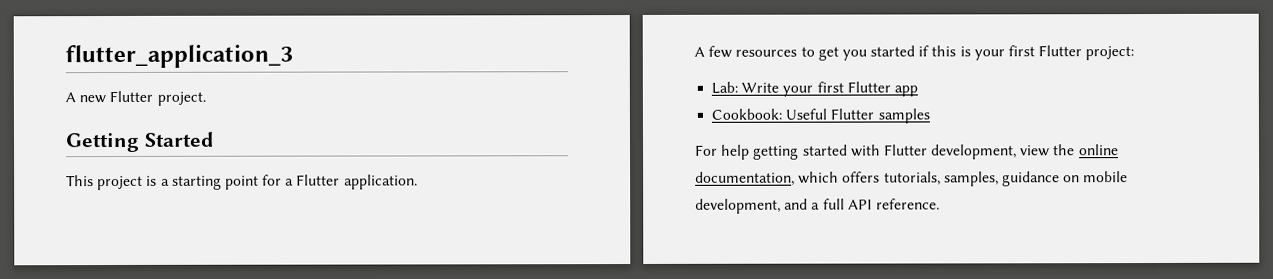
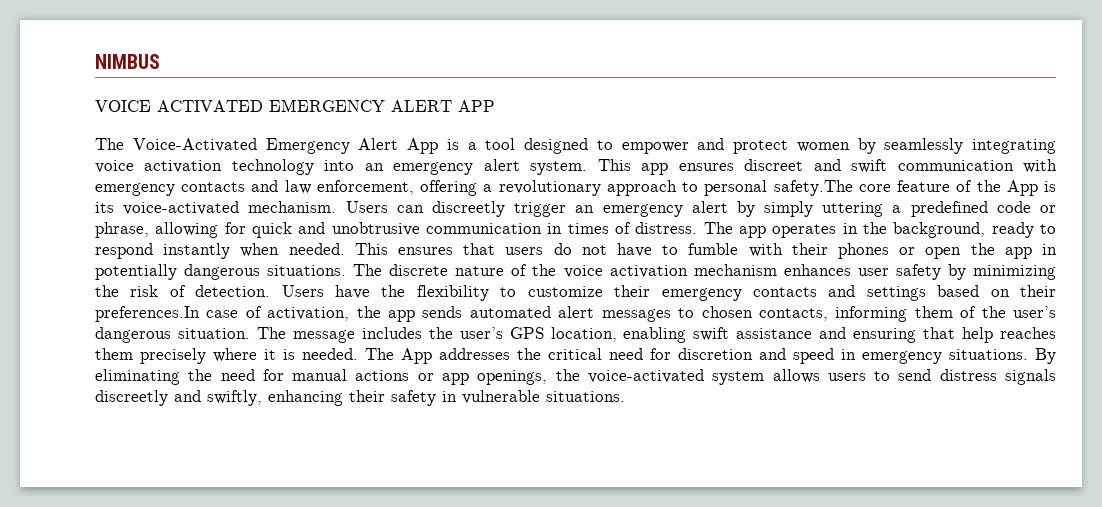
[65,44,293,69] [65,90,206,106] [65,131,214,153] [66,174,418,191] [694,45,1135,61] [711,81,918,97] [711,108,930,124] [695,144,1119,160] [695,171,1129,187] [695,198,940,214] flutter_application_3 // A new Flutter project. // Getting Started // This project is a starting point for a Flutter application. // A few resources to get you started if this is your first Flutter project: // Lab: Write your first Flutter app // Cookbook: Useful Flutter samples // For help getting started with Flutter development, view the online documentation, which offers tutorials, samples, guidance on mobile development, and a full API reference. -> [95,54,160,69] [95,99,495,112] [95,138,1056,154] [95,159,1057,175] [95,180,1057,196] [95,201,1056,217] [95,222,1057,238] [95,243,1058,259] [95,264,1057,280] [95,285,1056,301] [95,306,1056,322] [95,327,1056,343] [95,348,1056,364] [95,369,1056,385] [95,390,625,406] NIMBUS // VOICE ACTIVATED EMERGENCY ALERT APP // The Voice-Activated Emergency Alert App is a tool designed to empower and protect women by seamlessly integrating voice activation technology into an emergency alert system. This app ensures discreet and swift communication with emergency contacts and law enforcement, offering a revolutionary approach to personal safety.The core feature of the App is its voice-activated mechanism. Users can discreetly trigger an emergency alert by simply uttering a predefined code or phrase, allowing for quick and unobtrusive communication in times of distress. The app operates in the background, ready to respond instantly when needed. This ensures that users do not have to fumble with their phones or open the app in potentially dangerous situations. The discrete nature of the voice activation mechanism enhances user safety by minimizing the risk of detection. Users have the flexibility to customize their emergency contacts and settings based on their preferences.In case of activation, the app sends automated alert messages to chosen contacts, informing them of the user’s dangerous situation. The message includes the user’s GPS location, enabling swift assistance and ensuring that help reaches them precisely where it is needed. The App addresses the critical need for discretion and speed in emergency situations. By eliminating the need for manual actions or app openings, the voice-activated system allows users to send distress signals discreetly and swiftly, enhancing their safety in vulnerable situations.

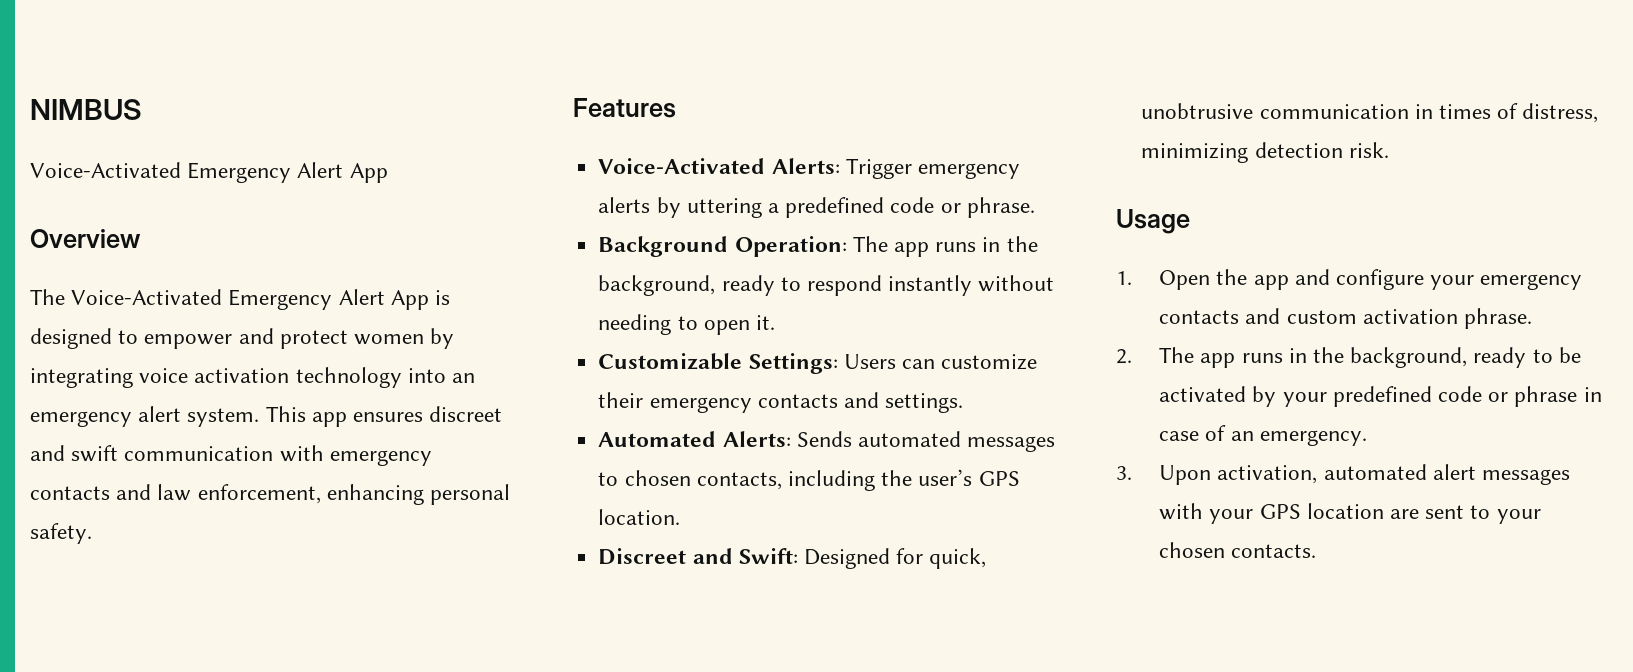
[95,99,495,112] VOICE ACTIVATED EMERGENCY ALERT APP -> [30,162,388,183] [30,229,141,248] Voice-Activated Emergency Alert App // Overview
[467,138,516,150] a tool -> (451, 297) none
[884,138,964,154] seamlessly -> (455, 338) none
[420,180,1057,196] [95,201,814,217] offering a revolutionary approach to personal safety.The core feature of the App is its voice-activated mechanism. Users can discreetly trigger an emergency alert by simply -> [326,484,511,505] [30,523,92,544] [573,98,676,118] [598,158,1020,179] [598,197,681,218] enhancing personal safety. // Features // Voice-Activated Alerts: Trigger emergency alerts by
[95,222,837,238] phrase, allowing for quick and unobtrusive communication in times of distress. The app operates -> [966,197,1035,218] [598,236,977,257] phrase. // Background Operation: The app runs
[240,243,1058,259] [95,264,1057,280] [95,285,517,301] when needed. This ensures that users do not have to fumble with their phones or open the app in potentially dangerous situations. The discrete nature of the voice activation mechanism enhances user safety by minimizing the risk of detection. Users have the flexibility to -> [978,275,1055,292] [598,314,775,335] [598,353,935,374] without needing to open it. // Customizable Settings: Users can
[866,285,1056,301] [95,306,1056,322] [95,327,1056,343] [95,348,1056,364] [95,369,1056,385] [95,390,625,406] settings based on their preferences.In case of activation, the app sends automated alert messages to chosen contacts, informing them of the user’s dangerous situation. The message includes the user’s GPS location, enabling swift assistance and ensuring that help reaches them precisely where it is needed. The App addresses the critical need for discretion and speed in emergency situations. By eliminating the need for manual actions or app openings, the voice-activated system allows users to send distress signals discreetly and swiftly, enhancing their safety in vulnerable situations. -> [885,393,964,413] [598,431,1056,452] [598,469,1020,491] [598,509,681,525] [598,548,987,569] [1141,103,1599,123] [1141,142,1389,163] [1116,209,1190,234] [1116,269,1583,290] [1159,308,1533,329] [1116,347,1581,368] [1159,386,1602,407] [1159,425,1367,446] [1116,464,1571,485] [1159,503,1541,524] [1159,542,1317,558] settings. // Automated Alerts: Sends automated messages to chosen contacts, including the user’s GPS location. // Discreet and Swift: Designed for quick, unobtrusive communication in times of distress, minimizing detection risk. // Usage // 1. Open the app and configure your emergency contacts and custom activation phrase. // 2. The app runs in the background, ready to be activated by your predefined code or phrase in case of an emergency. // 3. Upon activation, automated alert messages with your GPS location are sent to your chosen contacts.

